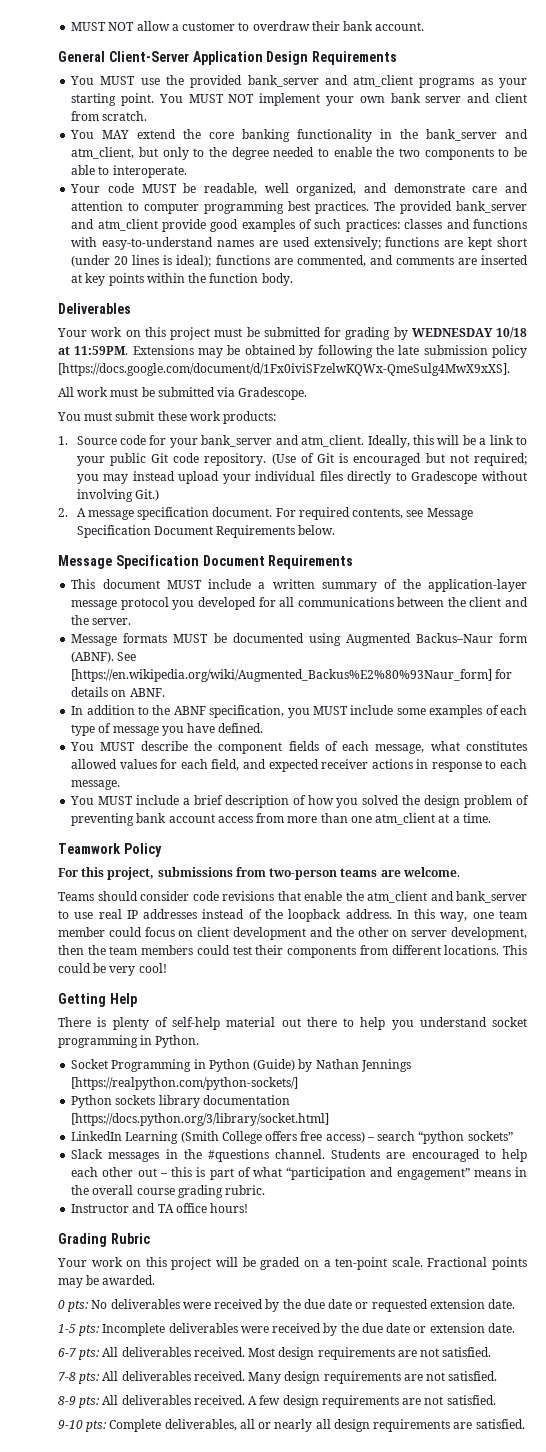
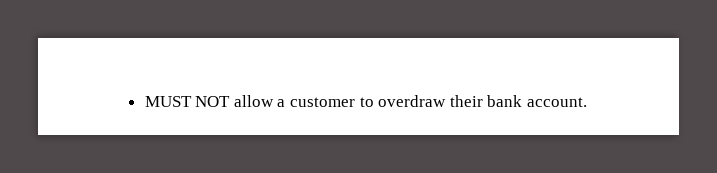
[58,51,398,65] [70,75,527,88] [71,93,528,106] [71,111,148,121] [70,129,529,142] [71,147,527,160] [71,165,187,178] [70,183,528,196] [71,201,527,214] [71,219,527,232] [71,237,527,250] [71,255,528,267] [71,273,293,286] [58,303,131,314] [57,327,527,340] [58,345,528,358] [58,363,510,376] [58,387,308,400] [57,411,277,424] [58,435,527,448] [76,453,527,466] [76,471,527,484] [76,489,159,502] [58,507,473,520] [76,525,336,538] [58,555,354,569] [71,579,527,592] [71,597,528,610] [71,615,132,625] [71,633,527,646] [71,651,137,663] [71,669,513,682] [71,687,165,697] [71,705,527,718] [71,723,264,736] [70,741,528,754] [71,759,527,772] [71,780,121,790] [70,795,529,808] [71,813,491,826] [58,843,162,857] [58,867,460,880] [58,891,527,903] [58,909,527,922] [58,927,527,940] [58,945,527,958] [58,963,167,976] [58,993,137,1007] [58,1017,527,1030] [58,1035,200,1048] [71,1059,411,1072] [71,1077,299,1090] [71,1095,290,1108] [71,1113,330,1126] [71,1131,513,1144] [71,1149,527,1162] [71,1167,527,1180] [71,1185,266,1198] [71,1203,249,1213] [58,1233,150,1247] [57,1257,528,1270] [58,1275,156,1288] [58,1299,516,1312] [58,1323,515,1336] [58,1347,492,1360] [58,1371,498,1384] [58,1395,496,1408] [58,1419,525,1432] // General Client-Server Application Design Requirements // You MUST use the provided bank_server and atm_client programs as your starting point. You MUST NOT implement your own bank server and client from scratch. // You MAY extend the core banking functionality in the bank_server and atm_client, but only to the degree needed to enable the two components to be able to interoperate. // Your code MUST be readable, well organized, and demonstrate care and attention to computer programming best practices. The provided bank_server and atm_client provide good examples of such practices: classes and functions with easy-to-understand names are used extensively; functions are kept short (under 20 lines is ideal); functions are commented, and comments are inserted at key points within the function body. // Deliverables // Your work on this project must be submitted for grading by WEDNESDAY 10/18 at 11:59PM. Extensions may be obtained by following the late submission policy [https://docs.google.com/document/d/1Fx0iviSFzelwKQWx-QmeSulg4MwX9xXS]. // All work must be submitted via Gradescope. // You must submit these work products: // 1. Source code for your bank_server and atm_client. Ideally, this will be a link to your public Git code repository. (Use of Git is encouraged but not required; you may instead upload your individual files directly to Gradescope without involving Git.) // 2. A message specification document. For required contents, see Message Specification Document Requirements below. // Message Specification Document Requirements // This document MUST include a written summary of the application-layer message protocol you developed for all communications between the client and the server. // Message formats MUST be documented using Augmented Backus–Naur form (ABNF). See [https://en.wikipedia.org/wiki/Augmented_Backus%E2%80%93Naur_form] for details on ABNF. // In addition to the ABNF specification, you MUST include some examples of each type of message you have defined. // You MUST describe the component fields of each message, what constitutes allowed values for each field, and expected receiver actions in response to each message. // You MUST include a brief description of how you solved the design problem of preventing bank account access from more than one atm_client at a time. // Teamwork Policy // For this project, submissions from two-person teams are welcome. // Teams should consider code revisions that enable the atm_client and bank_server to use real IP addresses instead of the loopback address. In this way, one team member could focus on client development and the other on server development, then the team members could test their components from different locations. This could be very cool! // Getting Help // There is plenty of self-help material out there to help you understand socket programming in Python. // Socket Programming in Python (Guide) by Nathan Jennings [https://realpython.com/python-sockets/] // Python sockets library documentation [https://docs.python.org/3/library/socket.html] // LinkedIn Learning (Smith College offers free access) – search “python sockets” // Slack messages in the #questions channel. Students are encouraged to help each other out – this is part of what “participation and engagement” means in the overall course grading rubric. // Instructor and TA office hours! // Grading Rubric // Your work on this project will be graded on a ten-point scale. Fractional points may be awarded. // 0 pts: No deliverables were received by the due date or requested extension date. // 1-5 pts: Incomplete deliverables were received by the due date or extension date. // 6-7 pts: All deliverables received. Most design requirements are not satisfied. // 7-8 pts: All deliverables received. Many design requirements are not satisfied. // 8-9 pts: All deliverables received. A few design requirements are not satisfied. // 9-10 pts: Complete deliverables, all or nearly all design requirements are satisfied. -> (588, 102) none

